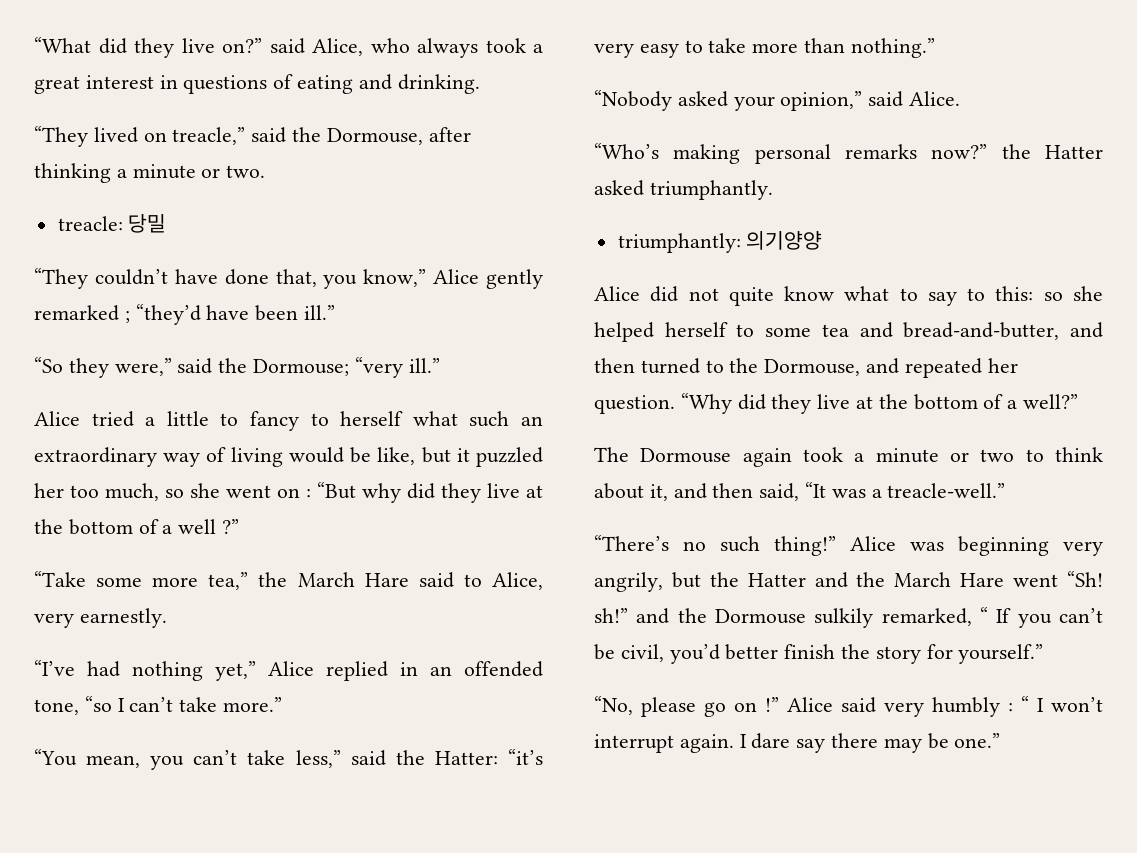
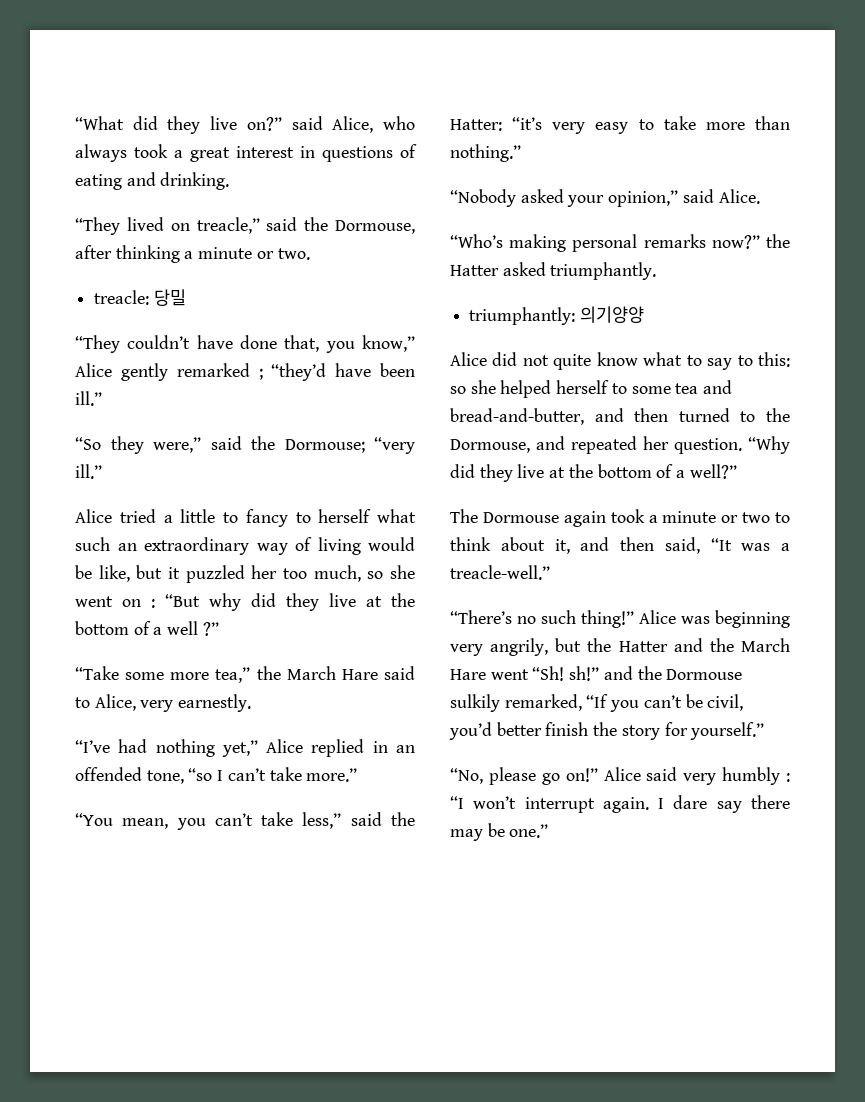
[980,607,1012,623] “ If -> [586,694,609,708] “If
[734,697,779,712] on !” -> [565,768,598,782] on!”
[1021,696,1044,712] “ I -> [450,796,464,809] “I

